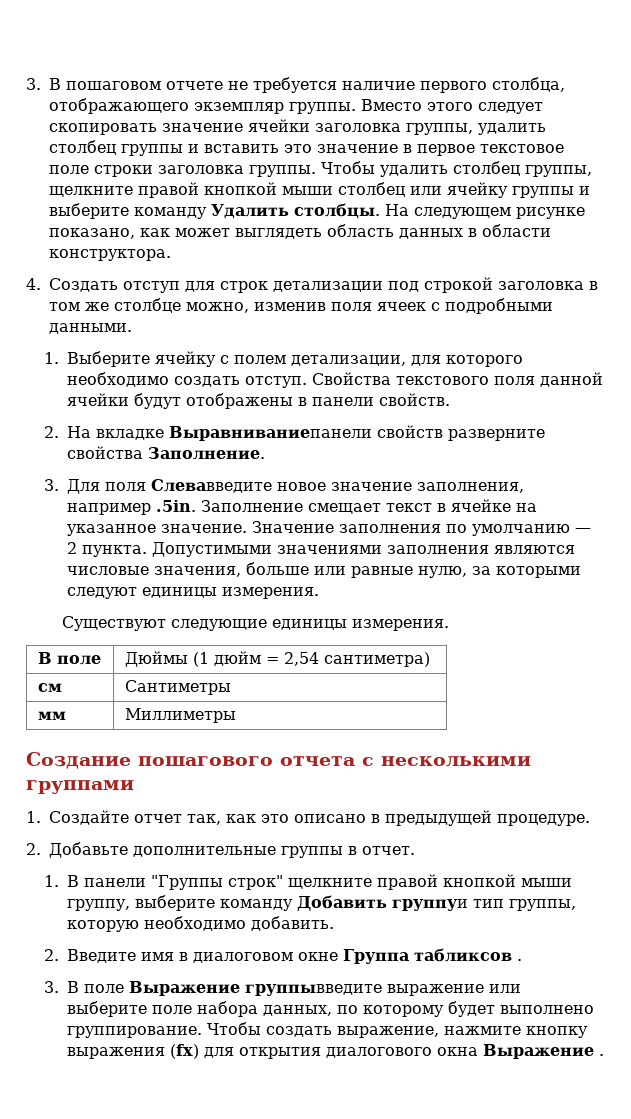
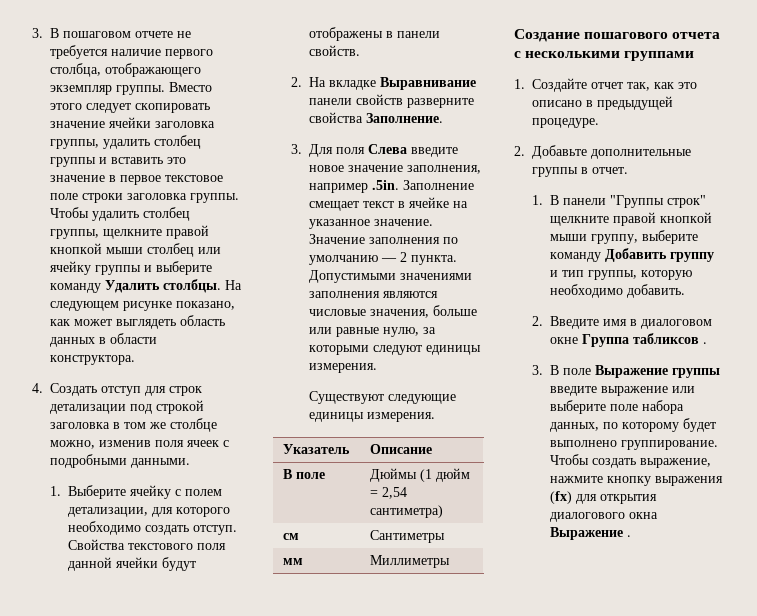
[169,426,373,441] Выравниваниепанели -> [380,77,477,90] [309,98,353,105] Выравнивание панели
[151,479,273,493] Слевавведите -> [368,144,459,157] Слева введите
(450, 625) none -> [283,444,351,454] [370,444,433,454] // Указатель | Описание
[392,899,469,911] группуи -> [670,252,715,262] [550,270,559,277] группу и
[245,984,383,996] группывведите -> [672,368,721,378] [550,386,598,396] группы введите

